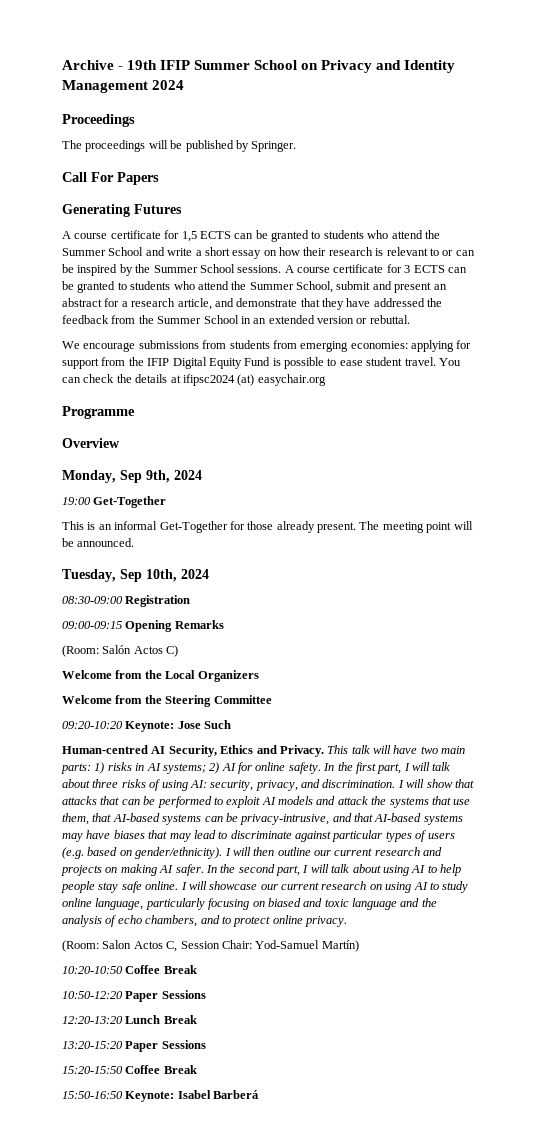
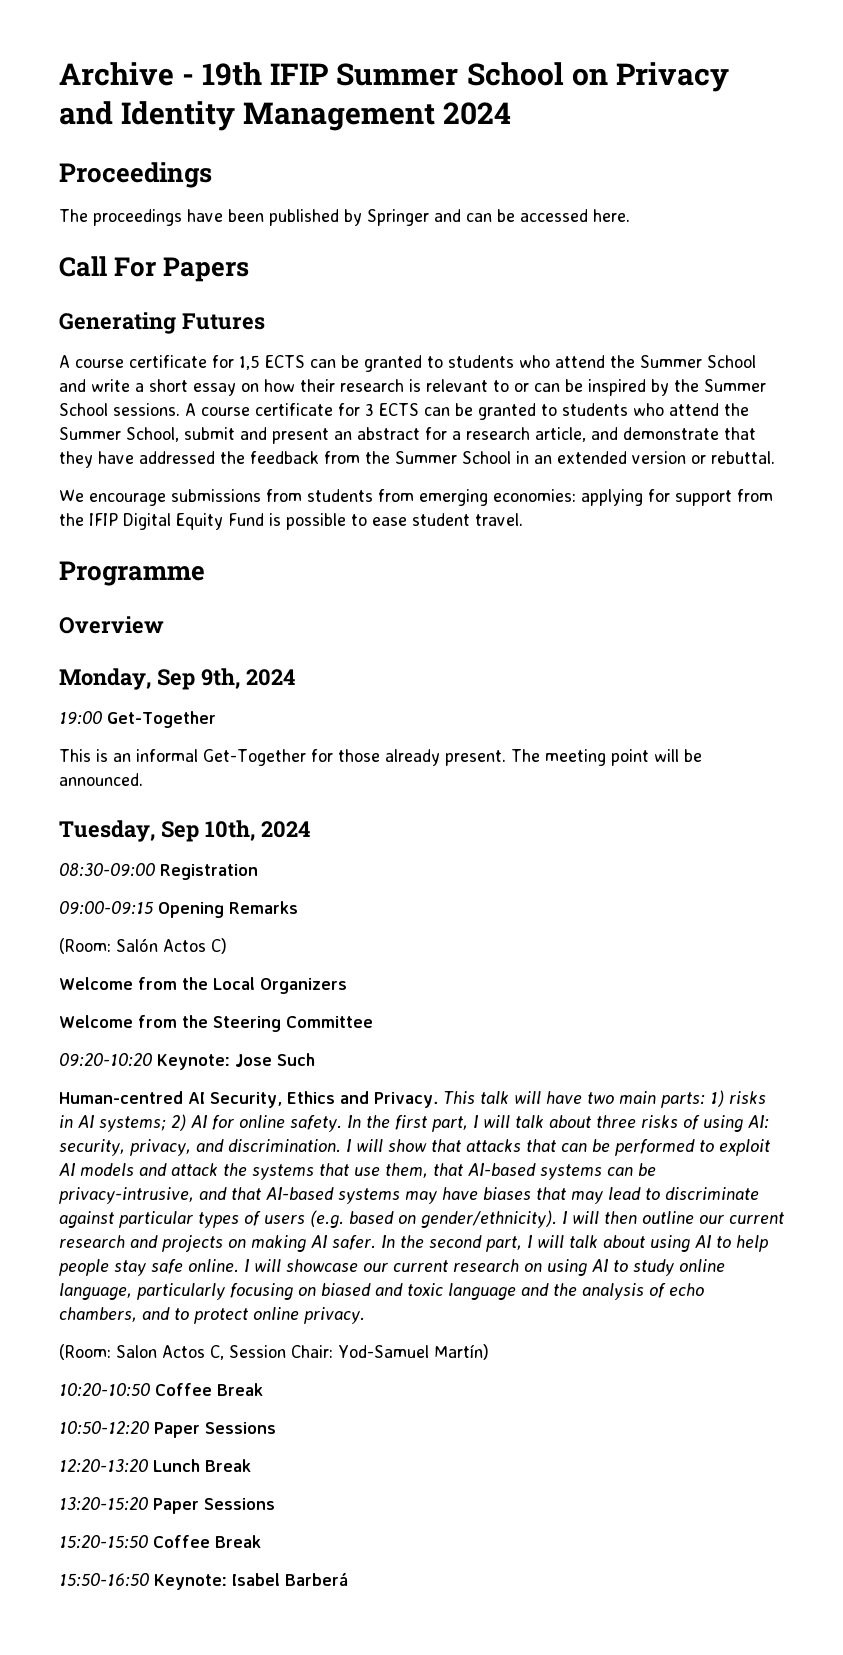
[148,140,297,152] will be published by Springer. -> [187,209,630,226] have been published by Springer and can be accessed here.
[438,358,461,366] [62,374,326,386] You can check the details at ifipsc2024 (at) easychair.org -> (523, 519) none

